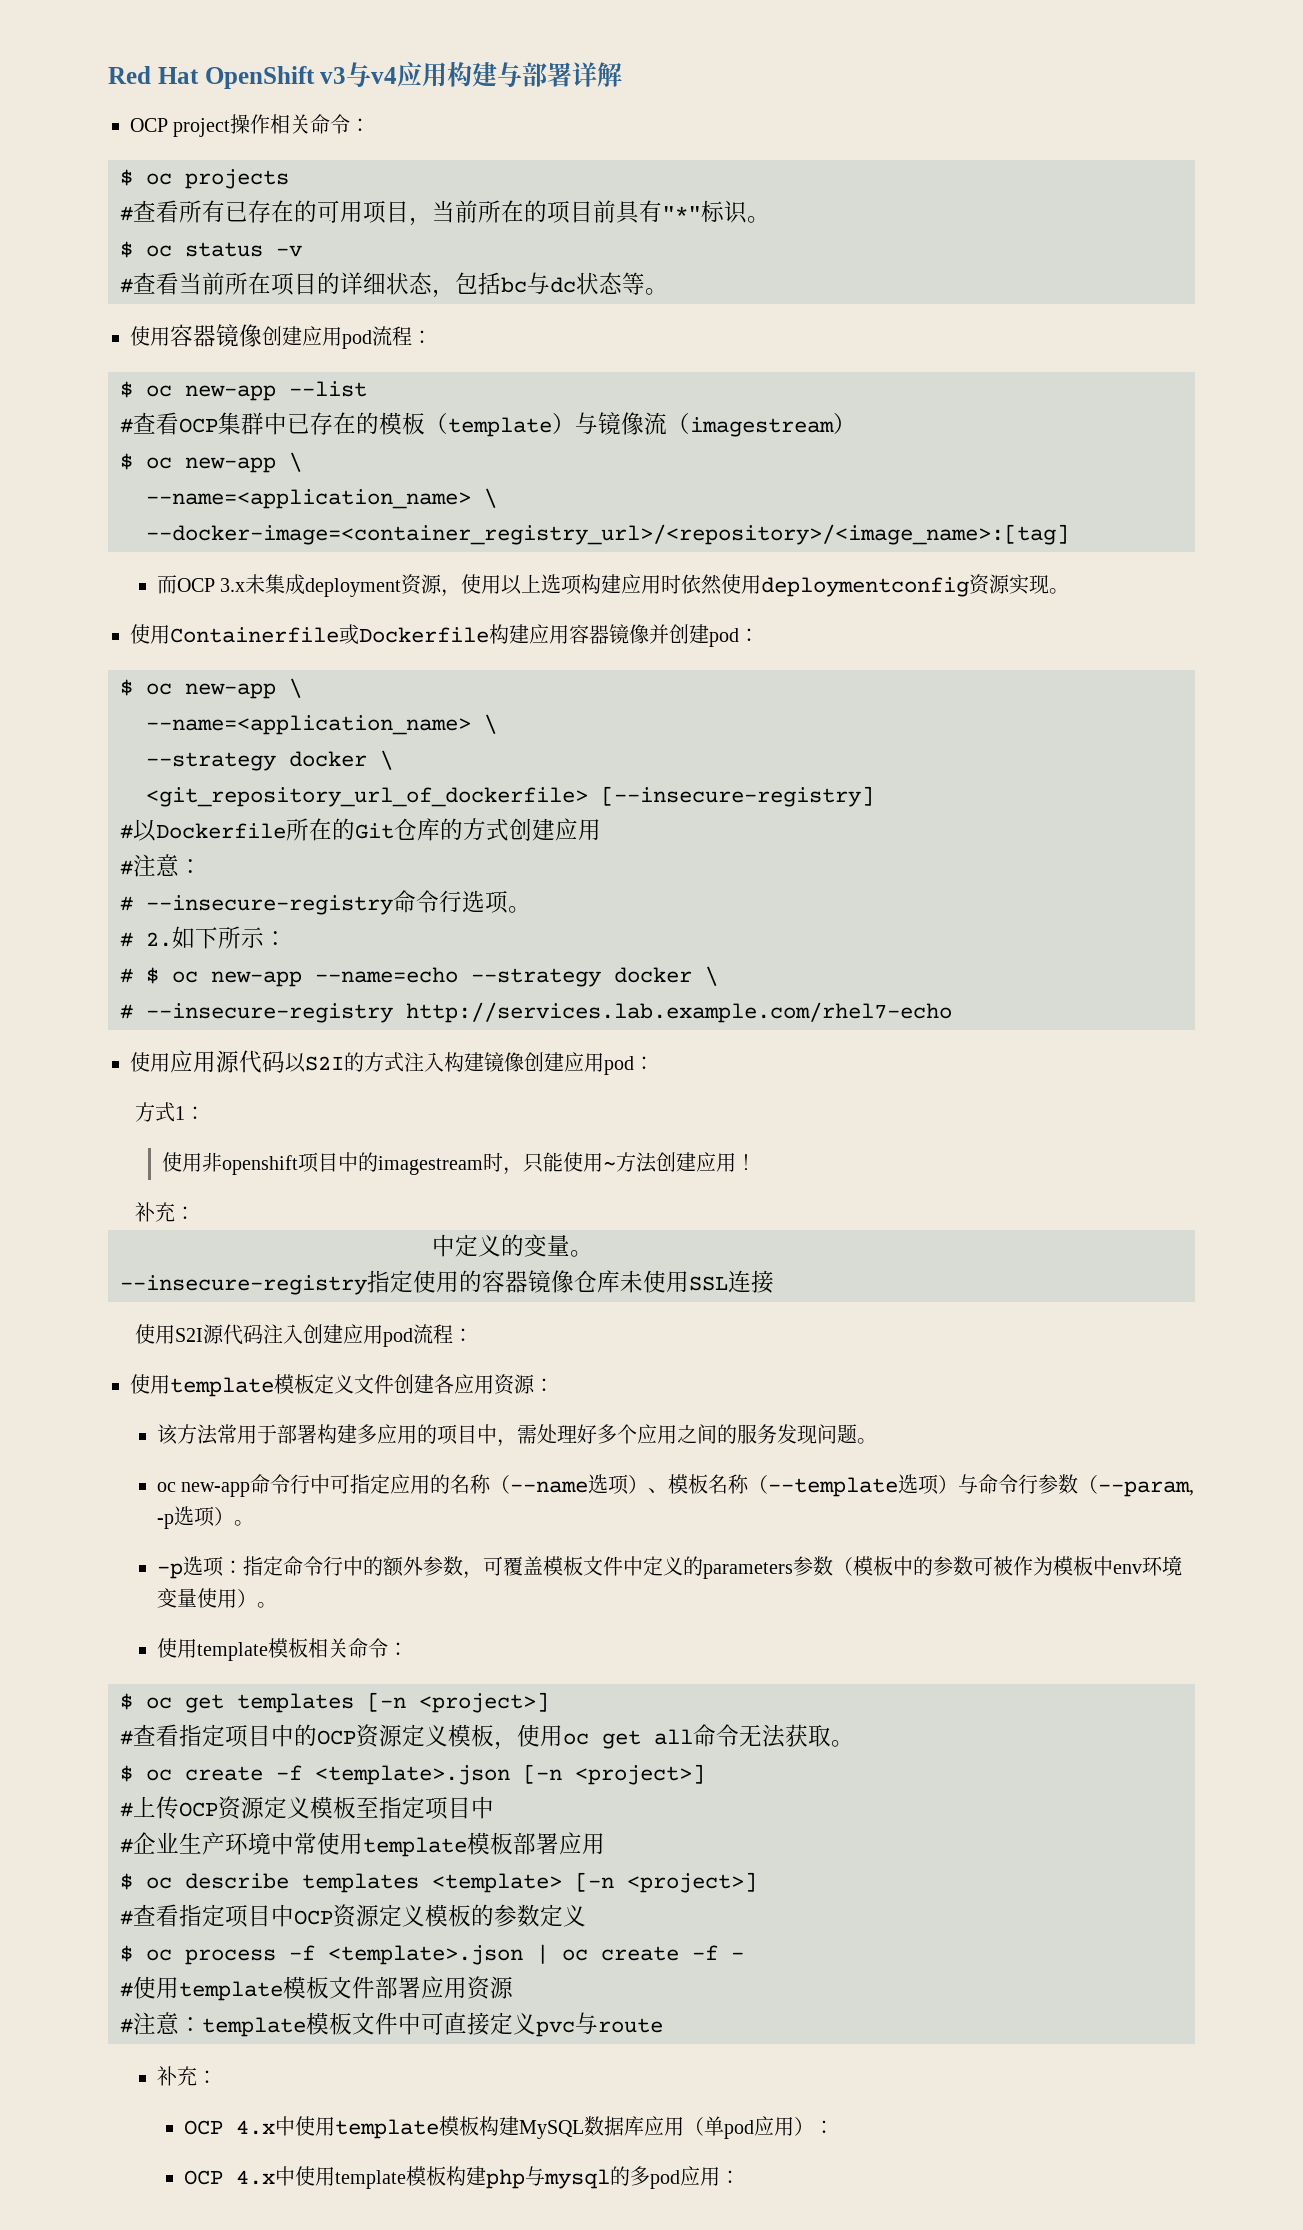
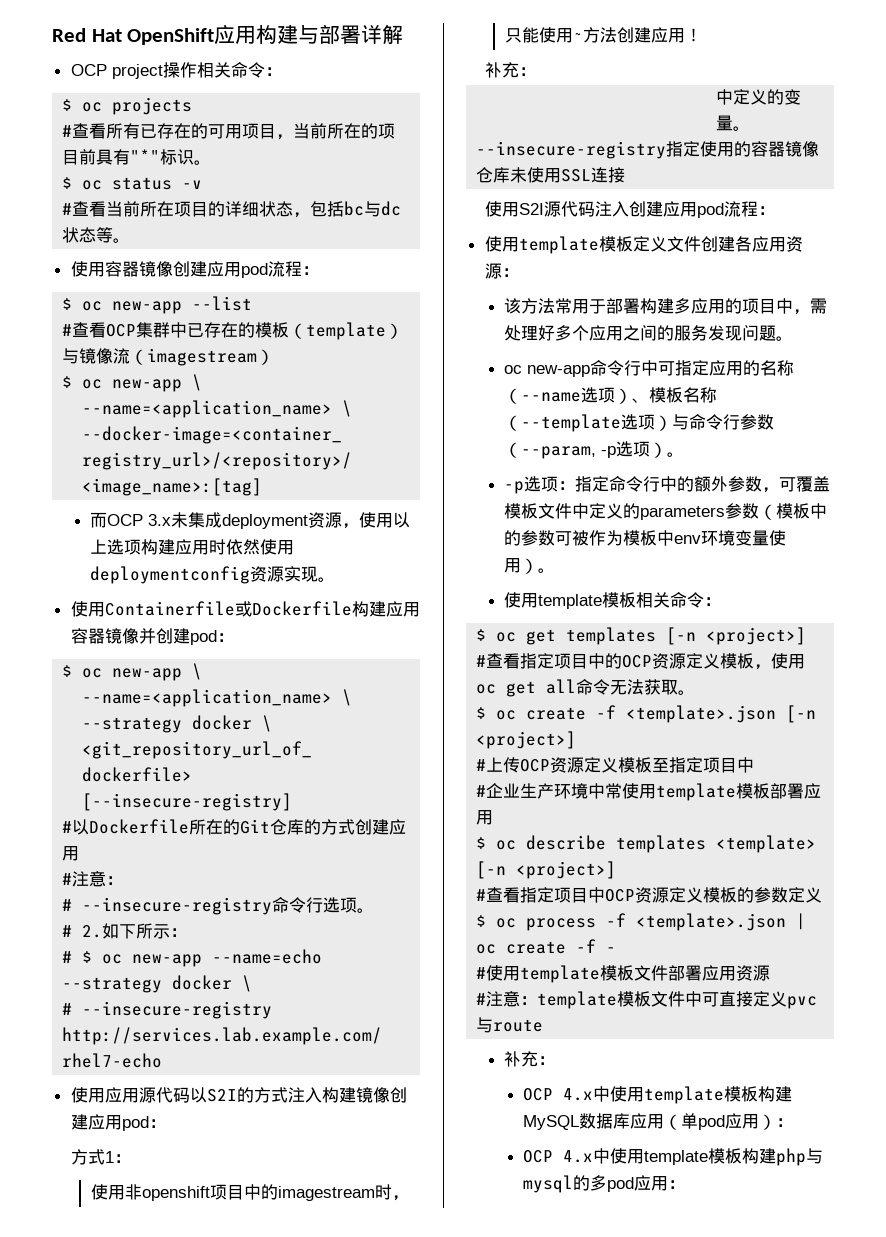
[320,62,398,87] v3与v4 -> (215, 36) none

